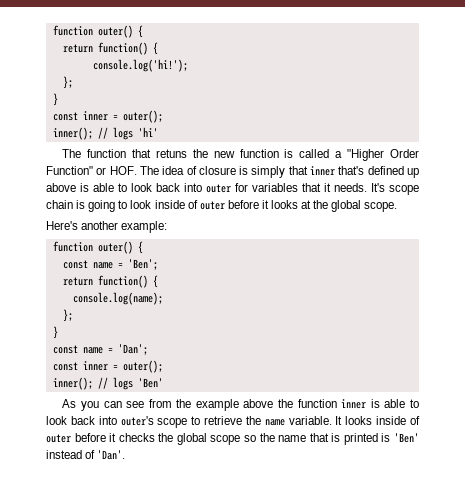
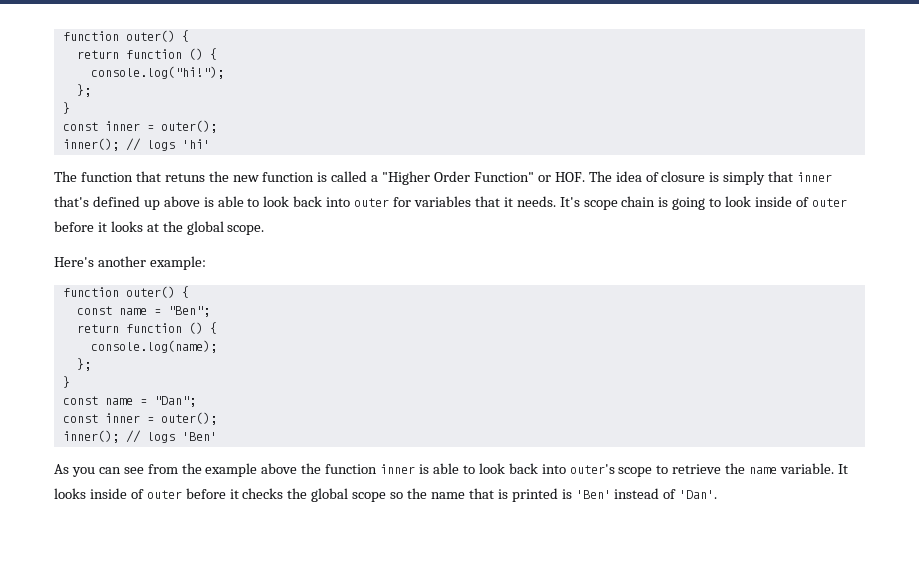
[97,42,158,55] [92,59,188,72] function() { // console.log('hi!'); -> [125,48,217,60] [90,66,224,79] function () { // console.log("hi!");
[127,259,158,270] [62,275,148,288] 'Ben'; // return function() -> [167,306,210,317] [76,322,203,334] "Ben"; // return function ()
[117,344,148,355] 'Dan'; -> [153,396,196,407] "Dan";

